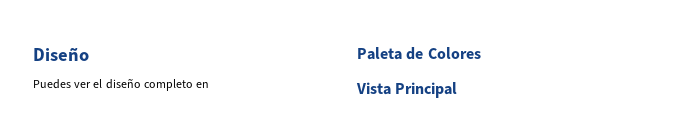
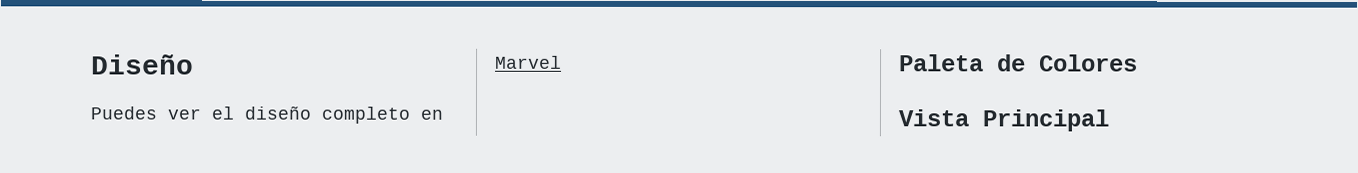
(210, 85) none -> [495,55,562,69] Marvel

